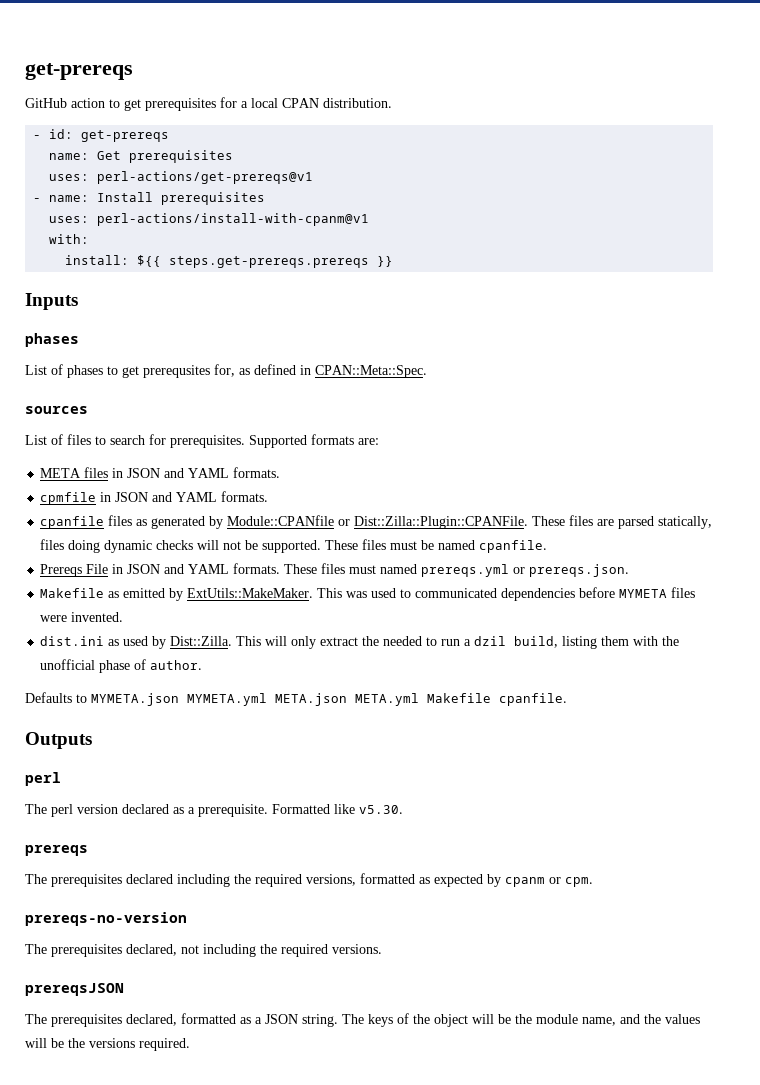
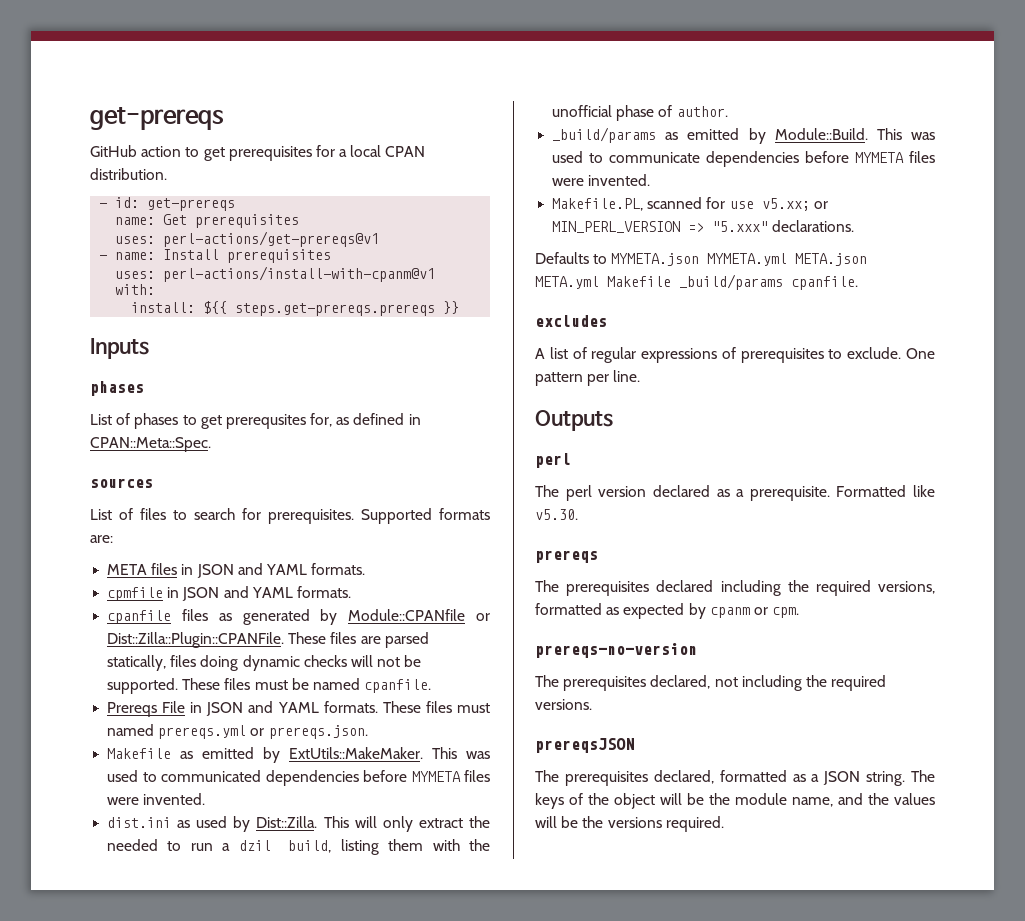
(203, 665) none -> [552,127,935,144] [552,151,935,167] [552,174,651,186] [552,197,828,211] [552,220,855,233] // _build/params as emitted by Module::Build. This was used to communicate dependencies before MYMETA files were invented. // Makefile.PL, scanned for use v5.xx; or MIN_PERL_VERSION => "5.xxx" declarations.
[499,693,567,706] cpanfile. -> [679,274,858,290] [535,315,607,327] [535,347,935,363] [535,370,641,386] _build/params cpanfile. // excludes // A list of regular expressions of prerequisites to exclude. One pattern per line.

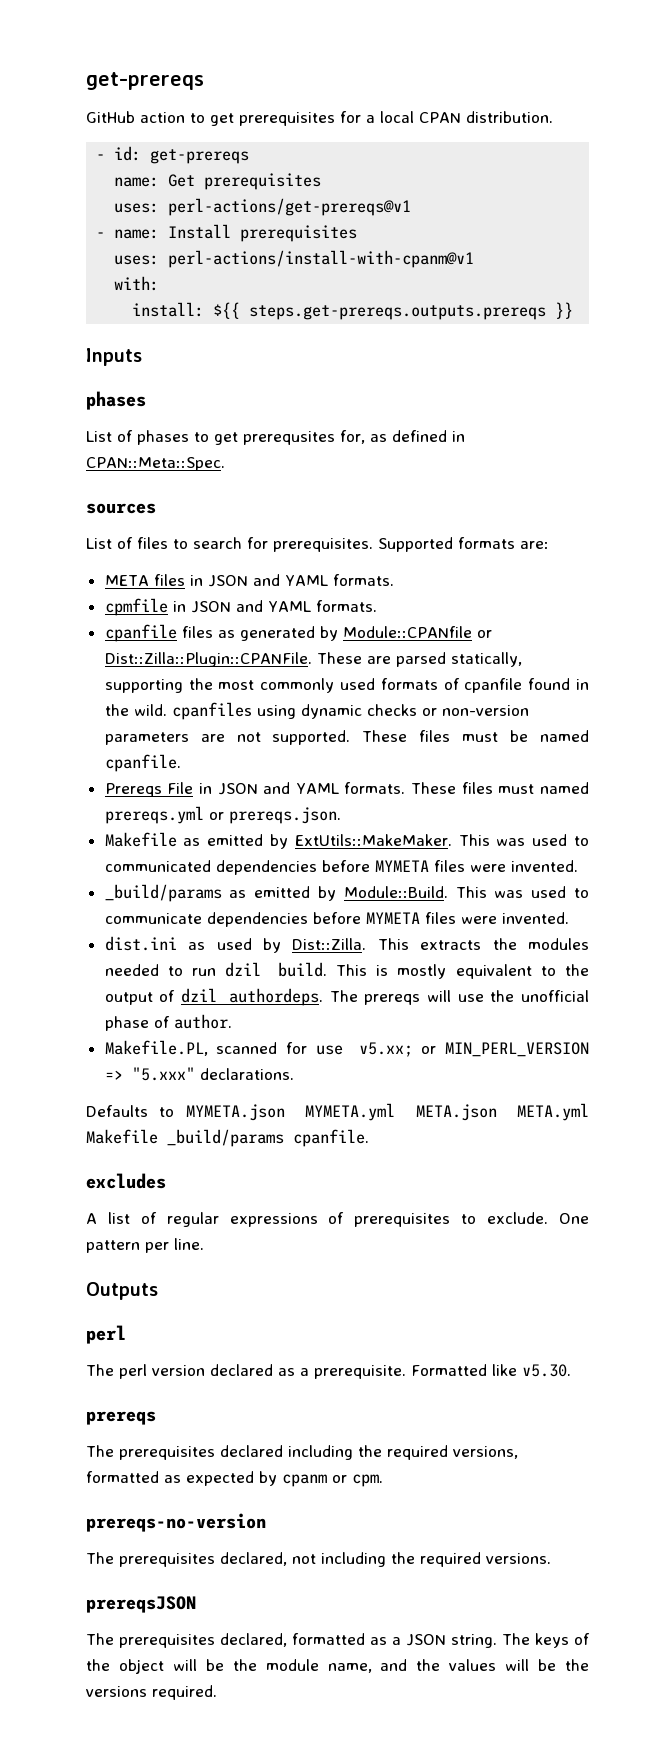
[235,303,436,316] steps.get-prereqs.prereqs -> [249,305,547,320] steps.get-prereqs.outputs.prereqs
[330,632,357,644] files -> (362, 658) none
[170,655,422,671] files doing dynamic checks will not be -> [104,678,590,693] [104,702,529,720] [104,732,261,745] supporting the most commonly used formats of cpanfile found in the wild. cpanfiles using dynamic checks or non-version parameters are not
[107,816,490,832] [107,839,491,855] [552,105,728,121] // dist.ini as used by Dist::Zilla. This will only extract the needed to run a dzil build, listing them with the unofficial phase of author. -> (578, 866) none
(651, 180) none -> [104,936,590,953] [104,962,590,979] [104,988,590,1006] [104,1014,232,1031] // dist.ini as used by Dist::Zilla. This extracts the modules needed to run dzil build. This is mostly equivalent to the output of dzil authordeps. The prereqs will use the unofficial phase of author.

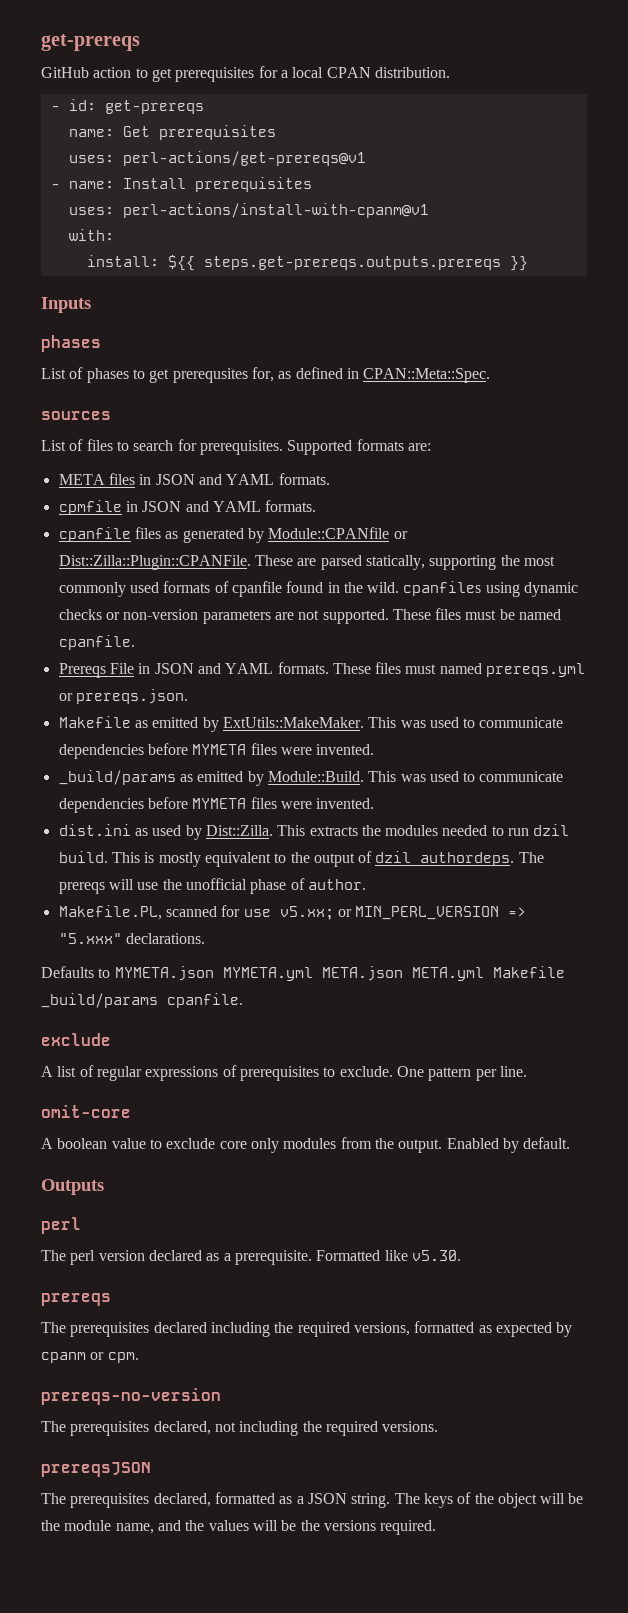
[104,860,211,872] communicated -> [479,717,564,728] communicate
[86,1173,166,1189] excludes -> [41,1033,111,1046] exclude
(204, 1244) none -> [41,1105,131,1118] [41,1137,571,1153] // omit-core // A boolean value to exclude core only modules from the output. Enabled by default.

